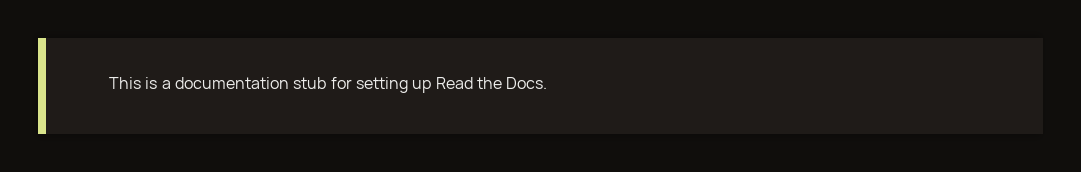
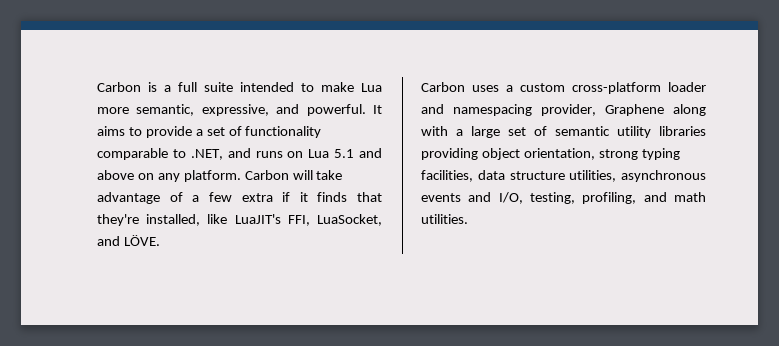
[109,77,141,89] This -> [97,82,141,92] Carbon
[174,77,548,93] documentation stub for setting up Read the Docs. -> [178,82,382,92] [97,104,382,116] [97,126,322,138] [97,148,382,160] [97,170,343,182] [97,192,382,204] [97,214,382,226] [97,235,160,246] [421,82,706,94] [421,104,706,116] [421,126,706,138] [421,148,680,160] [421,170,706,182] [421,192,706,204] [421,214,468,224] full suite intended to make Lua more semantic, expressive, and powerful. It aims to provide a set of functionality comparable to .NET, and runs on Lua 5.1 and above on any platform. Carbon will take advantage of a few extra if it finds that they're installed, like LuaJIT's FFI, LuaSocket, and LÖVE. // Carbon uses a custom cross-platform loader and namespacing provider, Graphene along with a large set of semantic utility libraries providing object orientation, strong typing facilities, data structure utilities, asynchronous events and I/O, testing, profiling, and math utilities.

